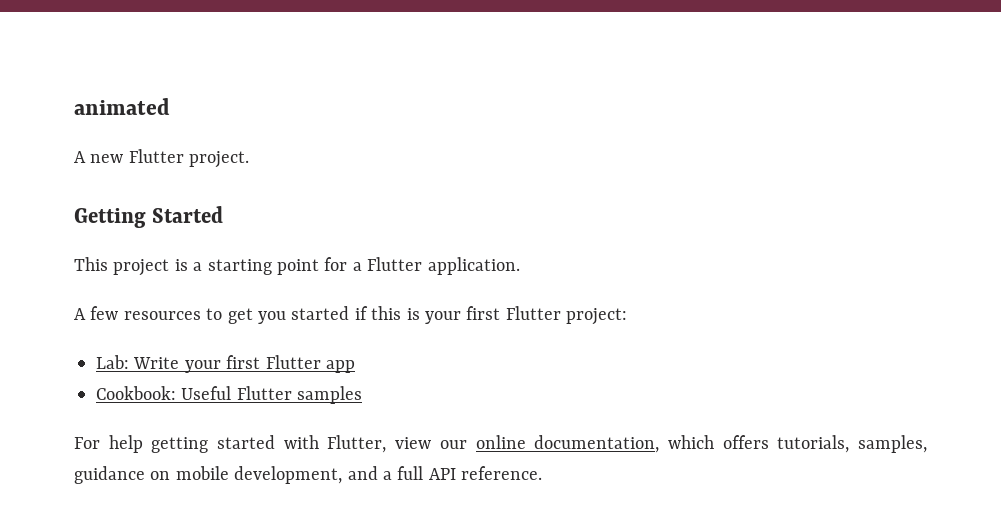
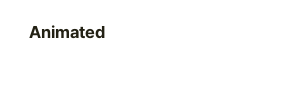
[74,98,170,115] [74,149,250,168] [74,206,224,228] [74,257,520,276] [74,306,628,325] [96,355,355,373] [96,386,363,404] [74,435,928,453] [74,466,543,484] animated // A new Flutter project. // Getting Started // This project is a starting point for a Flutter application. // A few resources to get you started if this is your first Flutter project: // Lab: Write your first Flutter app // Cookbook: Useful Flutter samples // For help getting started with Flutter, view our online documentation, which offers tutorials, samples, guidance on mobile development, and a full API reference. -> [29,25,105,39] Animated

